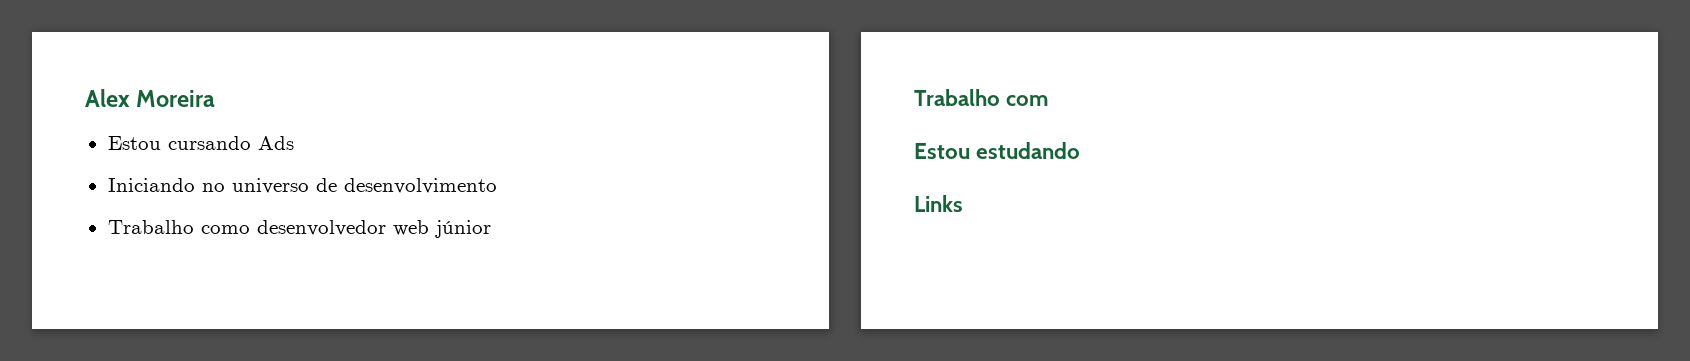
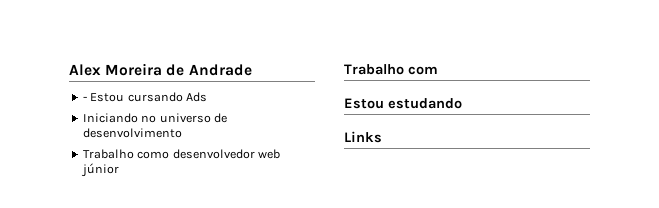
(216, 98) // -> [166,64,252,76] [82,96,87,101] de Andrade // -

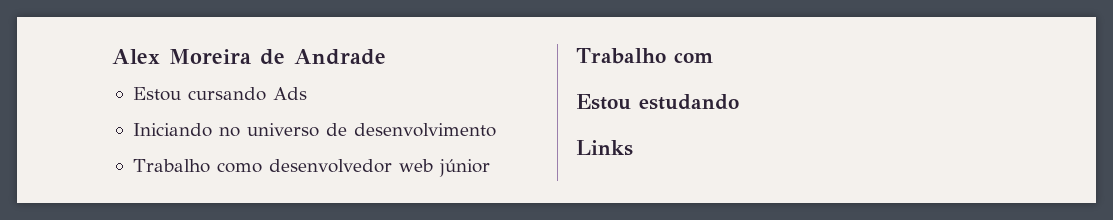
[82,96,87,101] - -> (386, 57) none

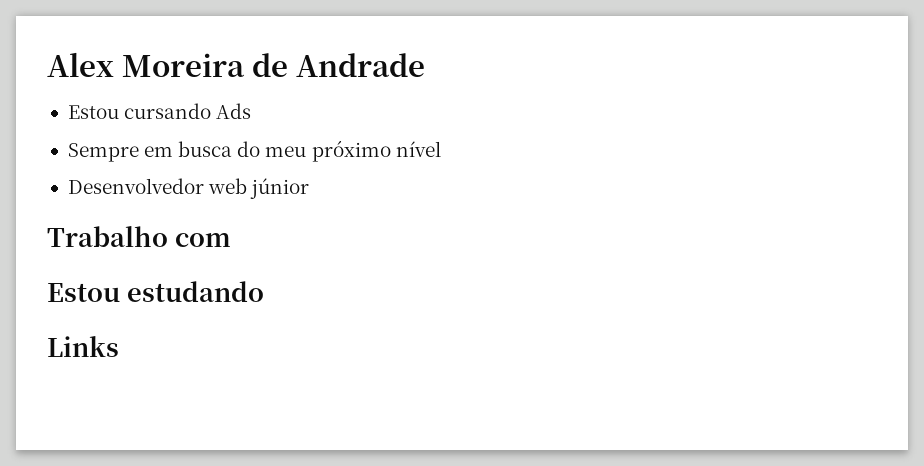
[132,123,496,137] [132,159,392,173] Iniciando no universo de desenvolvimento // Trabalho como desenvolvedor -> [67,140,441,162] [67,178,204,194] Sempre em busca do meu próximo nível // Desenvolvedor

